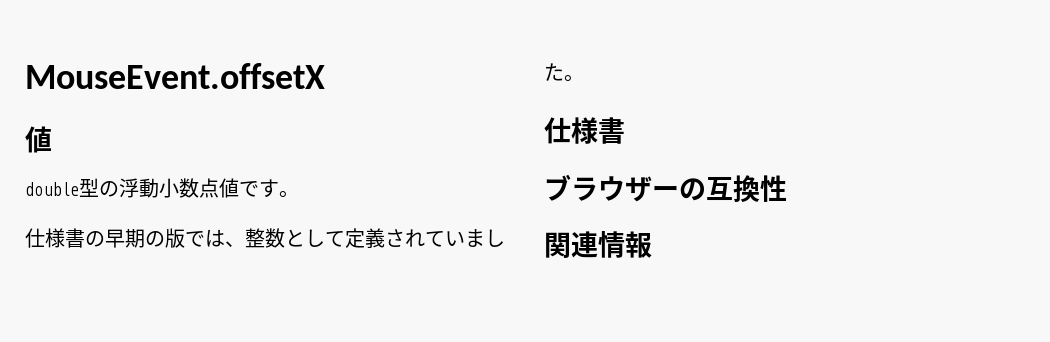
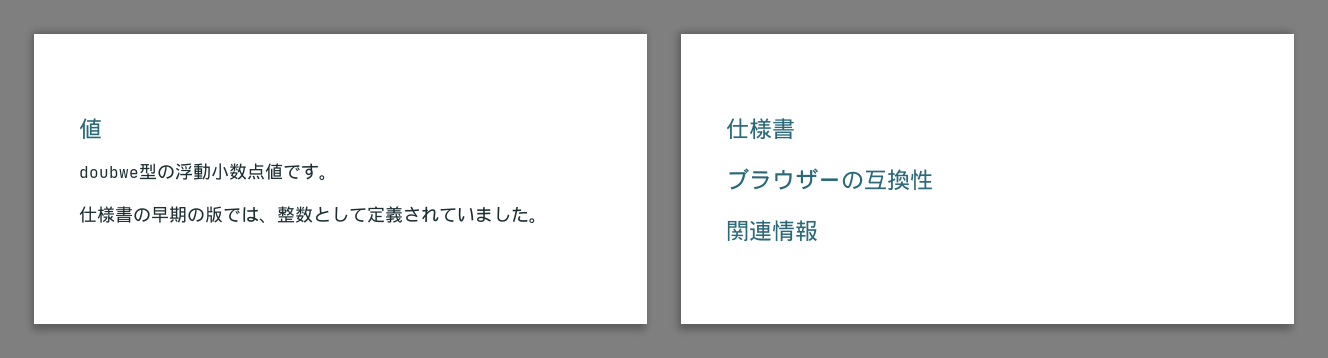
[25,63,325,89] MouseEvent.offsetX // -> (79, 129) none
[25,182,79,196] double -> [79,166,139,178] doubwe

